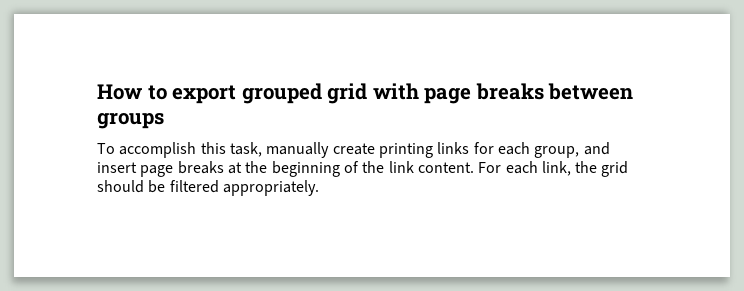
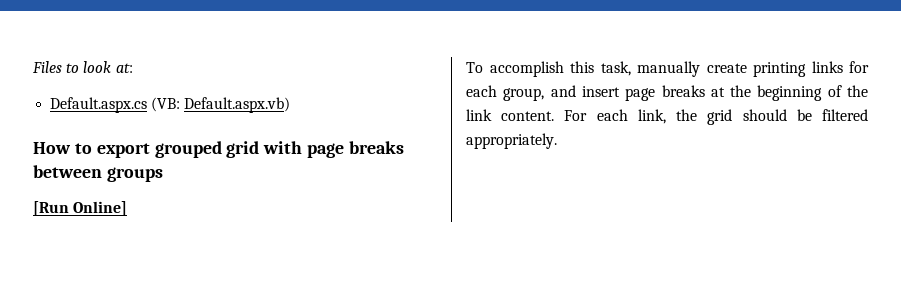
(97, 92) none -> [32,61,133,73] [50,97,291,113] Files to look at: // Default.aspx.cs (VB: Default.aspx.vb) //
(164, 120) none -> [33,201,128,216] // [Run Online]

